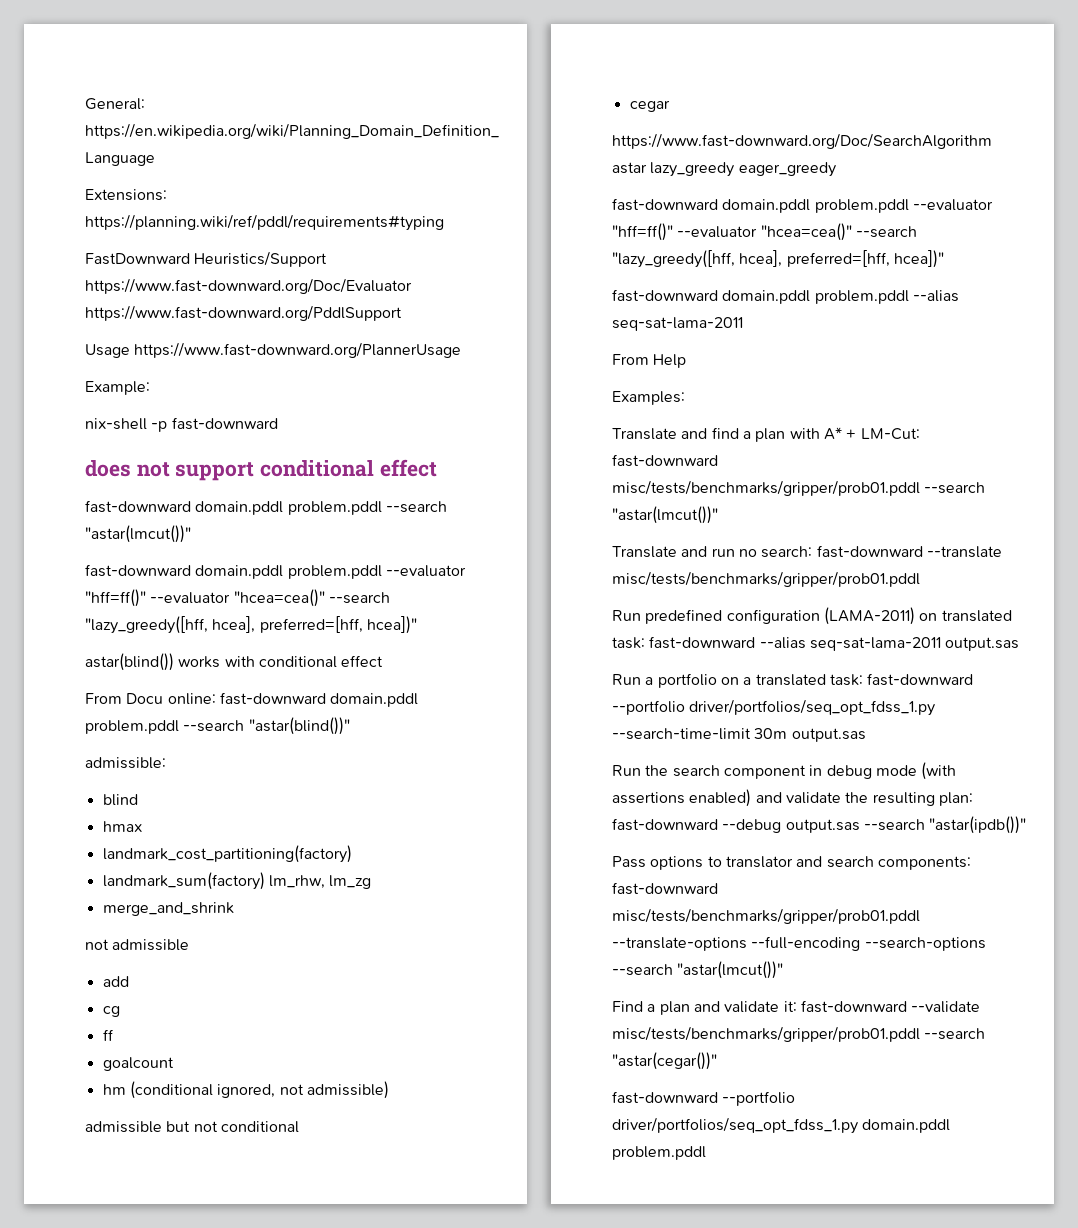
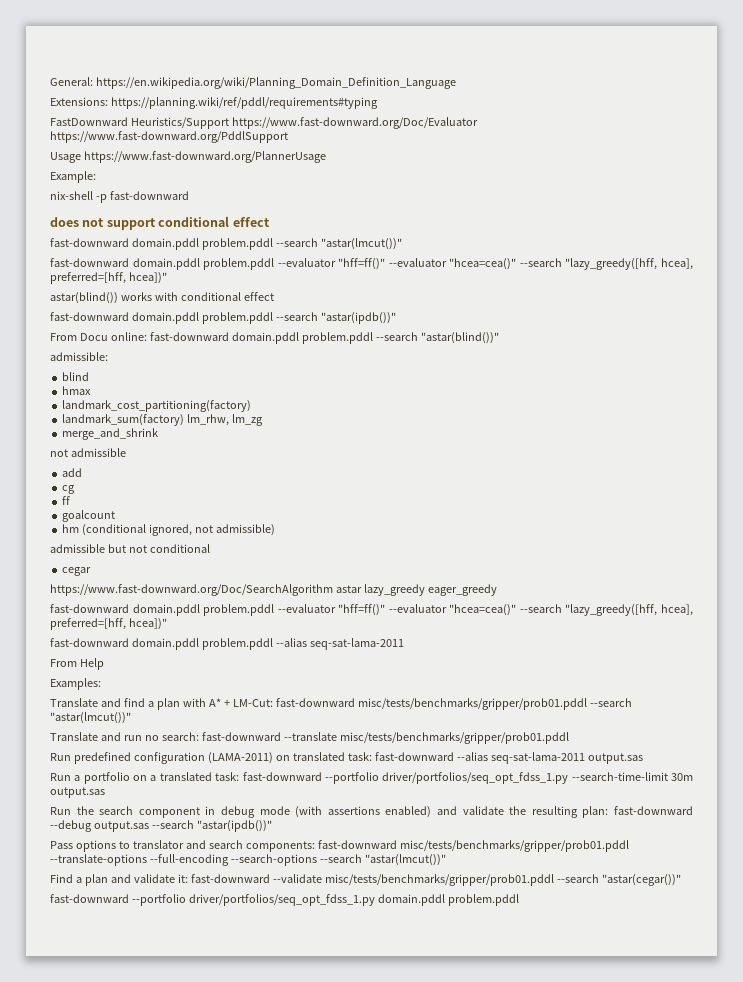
(384, 661) none -> [50,312,396,324] // fast-downward domain.pddl problem.pddl --search "astar(ipdb())"

